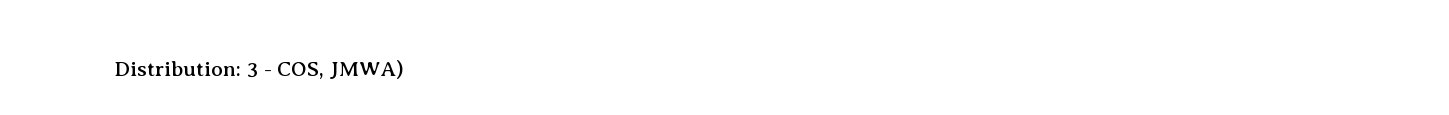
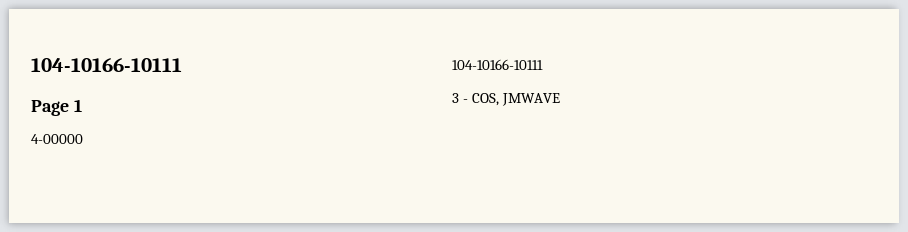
[114,61,241,76] Distribution: -> [31,58,182,72] [31,99,82,116] [31,134,83,144] [452,59,543,70] 104-10166-10111 // Page 1 // 4-00000 // 104-10166-10111 //
[330,60,405,79] JMWA) -> [501,93,560,106] JMWAVE

